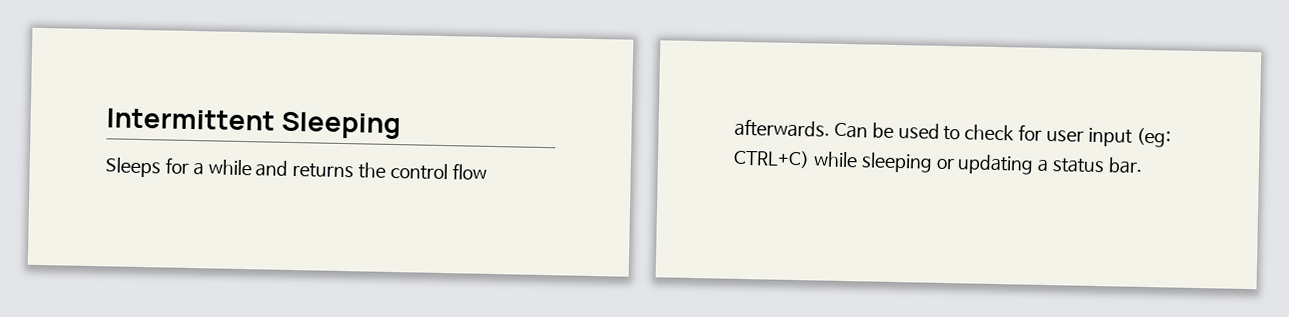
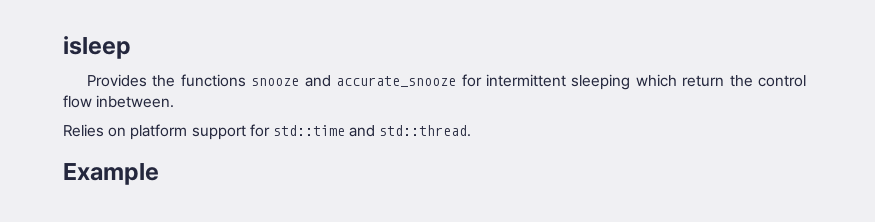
[106,108,402,140] [105,157,487,181] [734,118,1171,148] [733,149,1144,175] Intermittent Sleeping // Sleeps for a while and returns the control flow afterwards. Can be used to check for user input (eg: CTRL+C) while sleeping or updating a status bar. -> [63,36,131,59] [87,74,806,90] [63,95,175,108] [63,124,472,140] [63,163,159,185] isleep // Provides the functions snooze and accurate_snooze for intermittent sleeping which return the control flow inbetween. // Relies on platform support for std::time and std::thread. // Example

